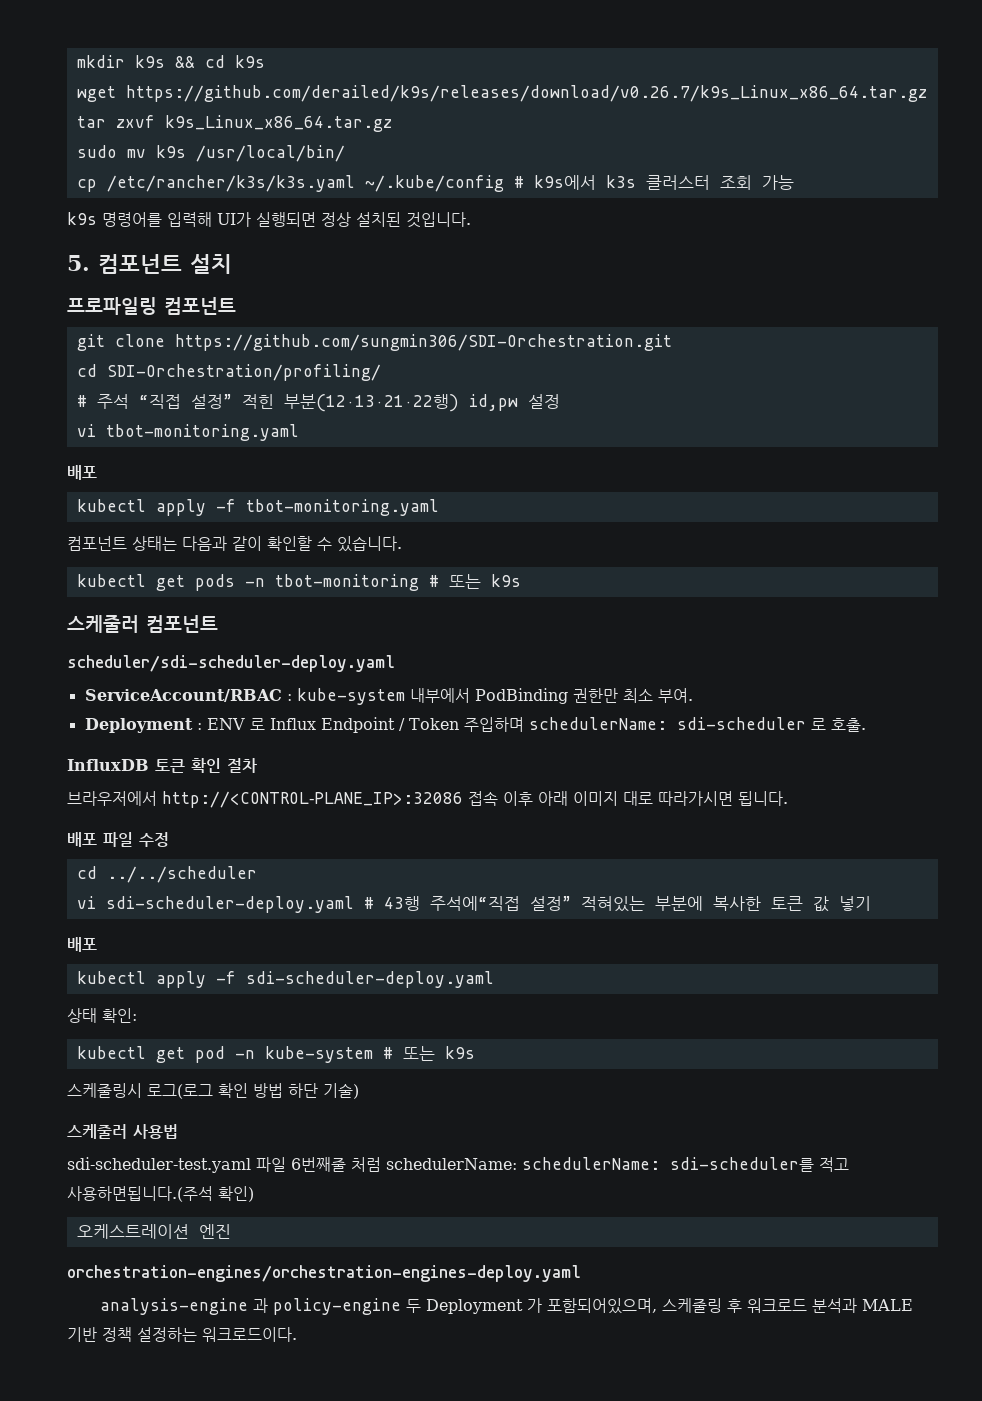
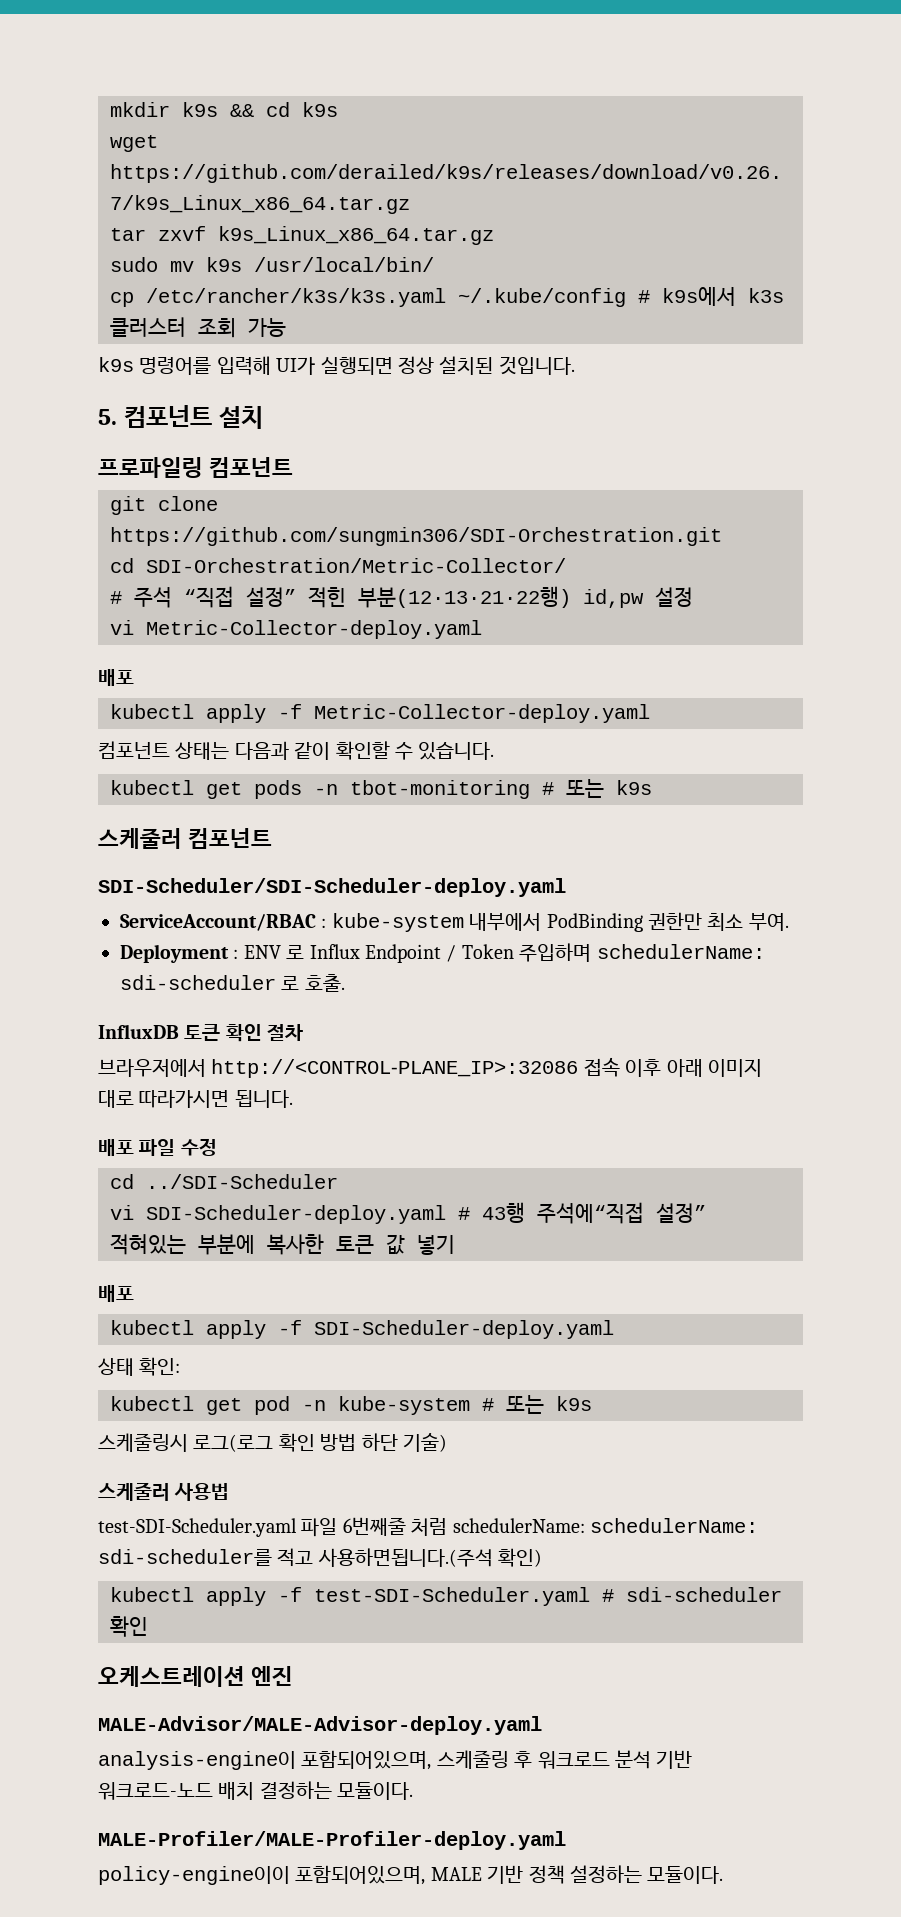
[106,364,381,381] SDI-Orchestration/profiling/ -> [146,558,566,573] SDI-Orchestration/Metric-Collector/
[105,424,299,441] [67,465,97,480] [76,499,439,516] tbot-monitoring.yaml // 배포 // kubectl apply -f tbot-monitoring.yaml -> [146,620,482,639] [98,669,134,686] [110,704,650,723] Metric-Collector-deploy.yaml // 배포 // kubectl apply -f Metric-Collector-deploy.yaml
[67,655,395,672] scheduler/sdi-scheduler-deploy.yaml -> [98,878,566,897] SDI-Scheduler/SDI-Scheduler-deploy.yaml
[106,866,257,883] [76,896,354,913] ../../scheduler // vi sdi-scheduler-deploy.yaml -> [146,1174,338,1189] [110,1205,446,1224] ../SDI-Scheduler // vi SDI-Scheduler-deploy.yaml
[245,971,494,988] sdi-scheduler-deploy.yaml -> [314,1320,614,1339] SDI-Scheduler-deploy.yaml
[67,1157,251,1173] sdi-scheduler-test.yaml -> [98,1518,297,1537] test-SDI-Scheduler.yaml
[76,1224,231,1239] [67,1265,581,1282] [99,1298,857,1315] 오케스트레이션 엔진 // orchestration-engines/orchestration-engines-deploy.yaml // analysis-engine 과 policy-engine 두 Deployment 가 포함되어있으며, 스케줄링 후 워크로드 분석과 -> [110,1587,782,1606] [110,1616,148,1637] [98,1666,294,1687] [98,1716,542,1735] [98,1750,693,1770] [98,1781,414,1800] [98,1831,566,1850] [98,1865,426,1885] kubectl apply -f test-SDI-Scheduler.yaml # sdi-scheduler 확인 // 오케스트레이션 엔진 // MALE-Advisor/MALE-Advisor-deploy.yaml // analysis-engine이 포함되어있으며, 스케줄링 후 워크로드 분석 기반 워크로드-노드 배치 결정하는 모듈이다. // MALE-Profiler/MALE-Profiler-deploy.yaml // policy-engine이이 포함되어있으며,
[202,1327,297,1342] 워크로드이다. -> [647,1866,724,1884] 모듈이다.

